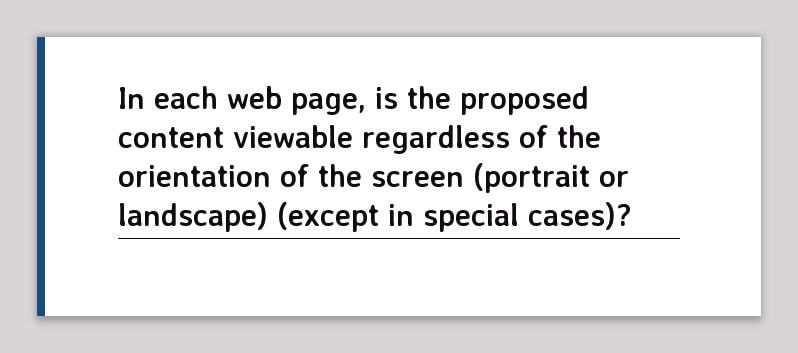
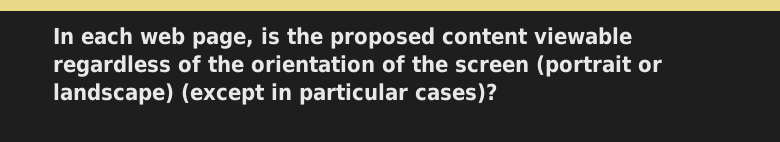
[423,203,519,232] special -> [299,83,408,105] particular

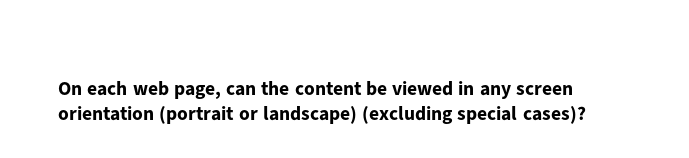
[53,27,74,44] In -> [58,82,82,95] On
[261,27,632,49] [53,55,662,77] [53,83,408,105] is the proposed content viewable regardless of the orientation of the screen (portrait or landscape) (except in particular -> [226,81,573,99] [58,106,518,124] can the content be viewed in any screen orientation (portrait or landscape) (excluding special

